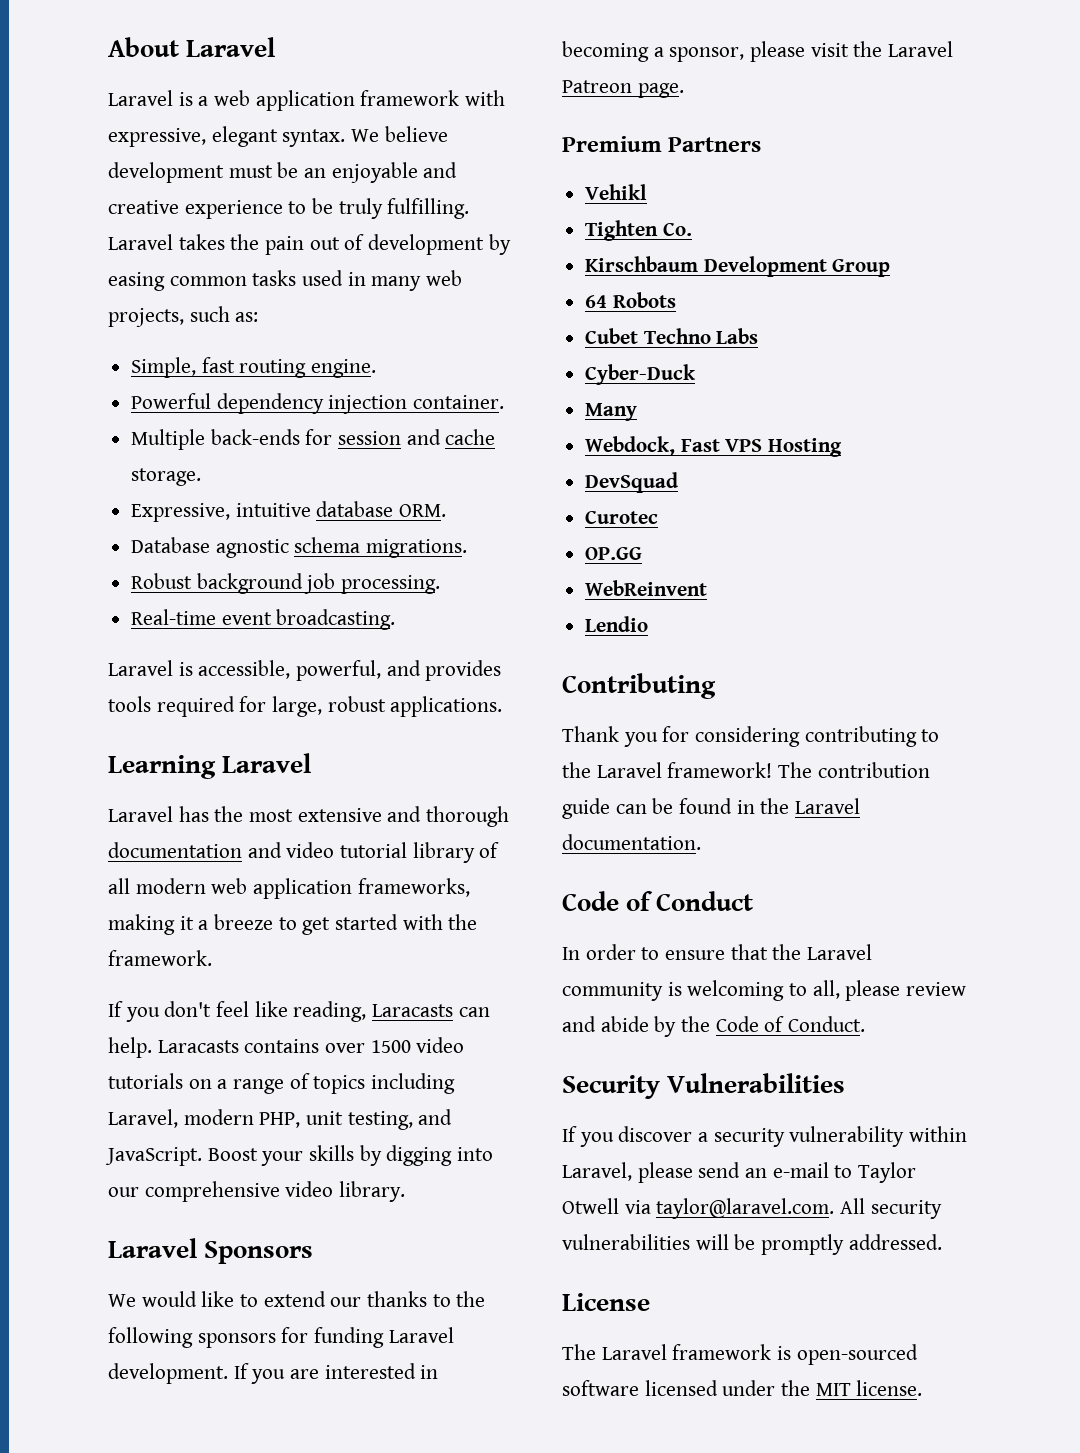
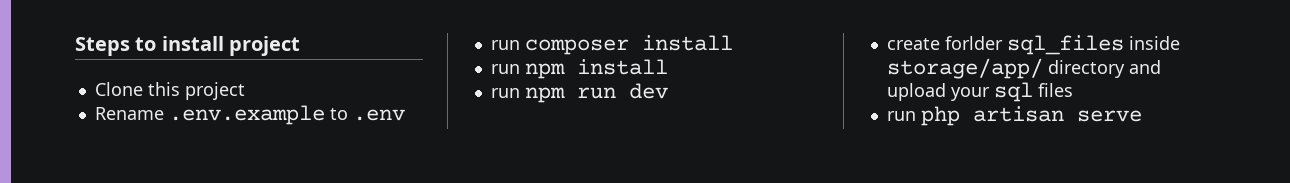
[108,37,276,57] [108,90,506,111] [108,126,448,147] [108,162,458,183] [108,198,470,219] [108,234,511,255] [108,270,463,291] [108,306,259,327] [131,357,377,378] [131,393,505,414] [131,429,496,450] [131,468,202,486] [131,501,447,522] [131,537,468,558] [131,573,441,594] [131,609,396,630] [108,660,502,681] [108,696,503,717] [108,753,312,779] [108,806,510,827] [108,842,500,863] [108,878,470,899] [108,914,478,935] [108,950,212,966] [108,1001,490,1022] [108,1037,465,1058] [108,1073,456,1094] [108,1109,453,1130] [105,1145,494,1166] [108,1181,406,1202] [108,1238,314,1264] [108,1291,486,1307] [108,1327,454,1348] [108,1363,439,1384] [562,41,954,62] [562,80,684,98] [562,136,762,152] [585,184,648,200] [585,220,692,241] [585,256,891,277] [585,292,676,308] [585,328,759,344] [585,364,697,385] [585,403,638,421] [585,436,843,457] [585,472,679,493] [585,511,659,524] [585,547,643,560] [585,580,708,596] [585,616,649,632] [562,673,716,699] [562,726,940,747] [562,762,930,778] [562,798,861,819] [562,834,701,850] [562,891,754,911] [562,944,873,960] [562,980,967,1001] [562,1016,866,1037] [562,1073,846,1099] [562,1126,968,1147] [562,1162,917,1183] [562,1198,942,1219] [562,1234,942,1255] [562,1293,650,1311] [562,1344,918,1365] [562,1380,923,1396] About Laravel // Laravel is a web application framework with expressive, elegant syntax. We believe development must be an enjoyable and creative experience to be truly fulfilling. Laravel takes the pain out of development by easing common tasks used in many web projects, such as: // Simple, fast routing engine. // Powerful dependency injection container. // Multiple back-ends for session and cache storage. // Expressive, intuitive database ORM. // Database agnostic schema migrations. // Robust background job processing. // Real-time event broadcasting. // Laravel is accessible, powerful, and provides tools required for large, robust applications. // Learning Laravel // Laravel has the most extensive and thorough documentation and video tutorial library of all modern web application frameworks, making it a breeze to get started with the framework. // If you don't feel like reading, Laracasts can help. Laracasts contains over 1500 video tutorials on a range of topics including Laravel, modern PHP, unit testing, and JavaScript. Boost your skills by digging into our comprehensive video library. // Laravel Sponsors // We would like to extend our thanks to the following sponsors for funding Laravel development. If you are interested in becoming a sponsor, please visit the Laravel Patreon page. // Premium Partners // Vehikl // Tighten Co. // Kirschbaum Development Group // 64 Robots // Cubet Techno Labs // Cyber-Duck // Many // Webdock, Fast VPS Hosting // DevSquad // Curotec // OP.GG // WebReinvent // Lendio // Contributing // Thank you for considering contributing to the Laravel framework! The contribution guide can be found in the Laravel documentation. // Code of Conduct // In order to ensure that the Laravel community is welcoming to all, please review and abide by the Code of Conduct. // Security Vulnerabilities // If you discover a security vulnerability within Laravel, please send an e-mail to Taylor Otwell via taylor@laravel.com. All security vulnerabilities will be promptly addressed. // License // The Laravel framework is open-sourced software licensed under the MIT license. -> [75,36,301,56] [94,82,245,100] [94,105,405,125] [490,35,733,55] [490,59,668,79] [490,83,668,103] [886,35,1180,55] [886,58,1161,79] [886,82,1073,102] [886,106,1142,126] Steps to install project // Clone this project // Rename .env.example to .env // run composer install // run npm install // run npm run dev // create forlder sql_files inside storage/app/ directory and upload your sql files // run php artisan serve

